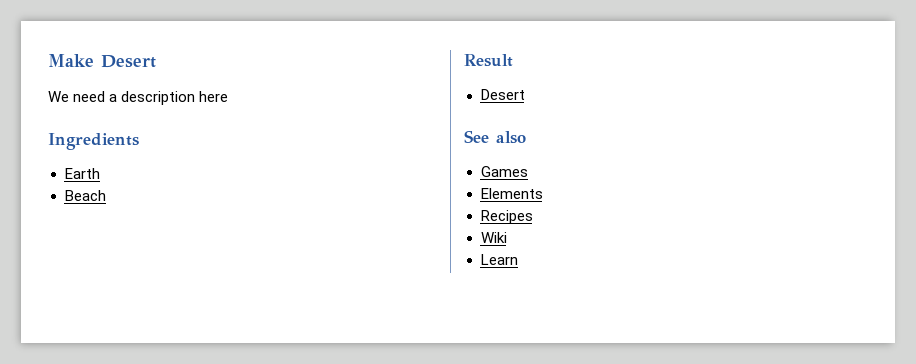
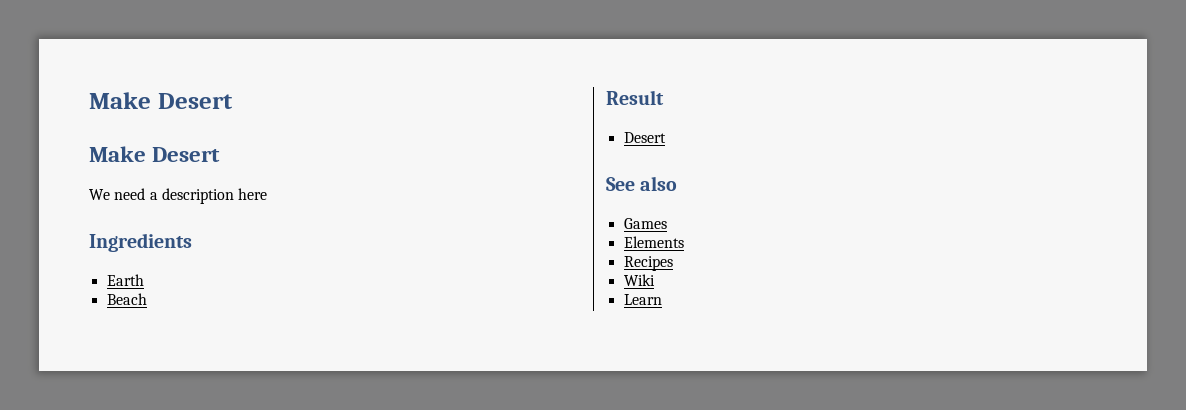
[48,54,156,68] Make Desert -> [89,92,233,109] [89,146,221,162] Make Desert // Make Desert

